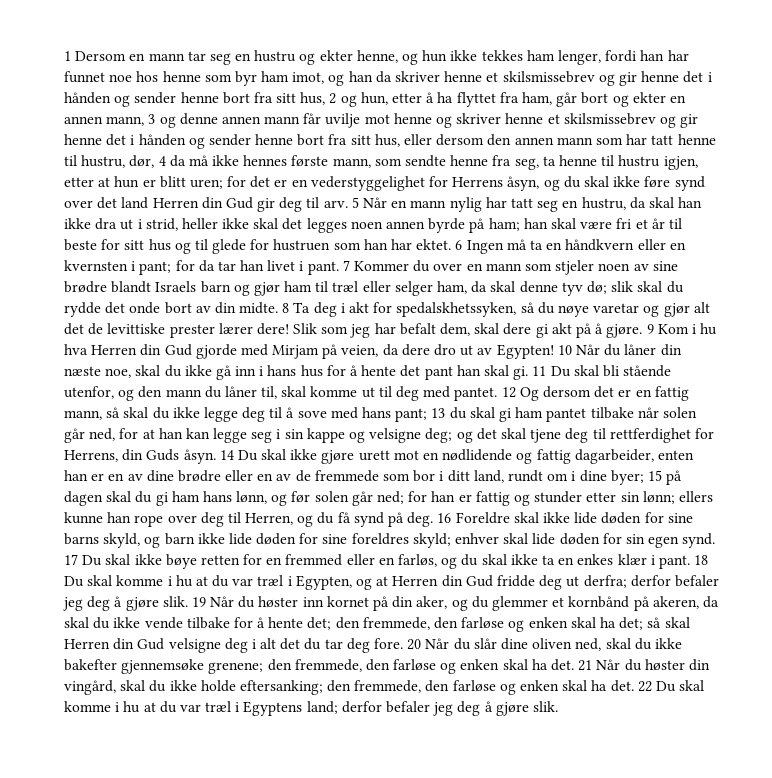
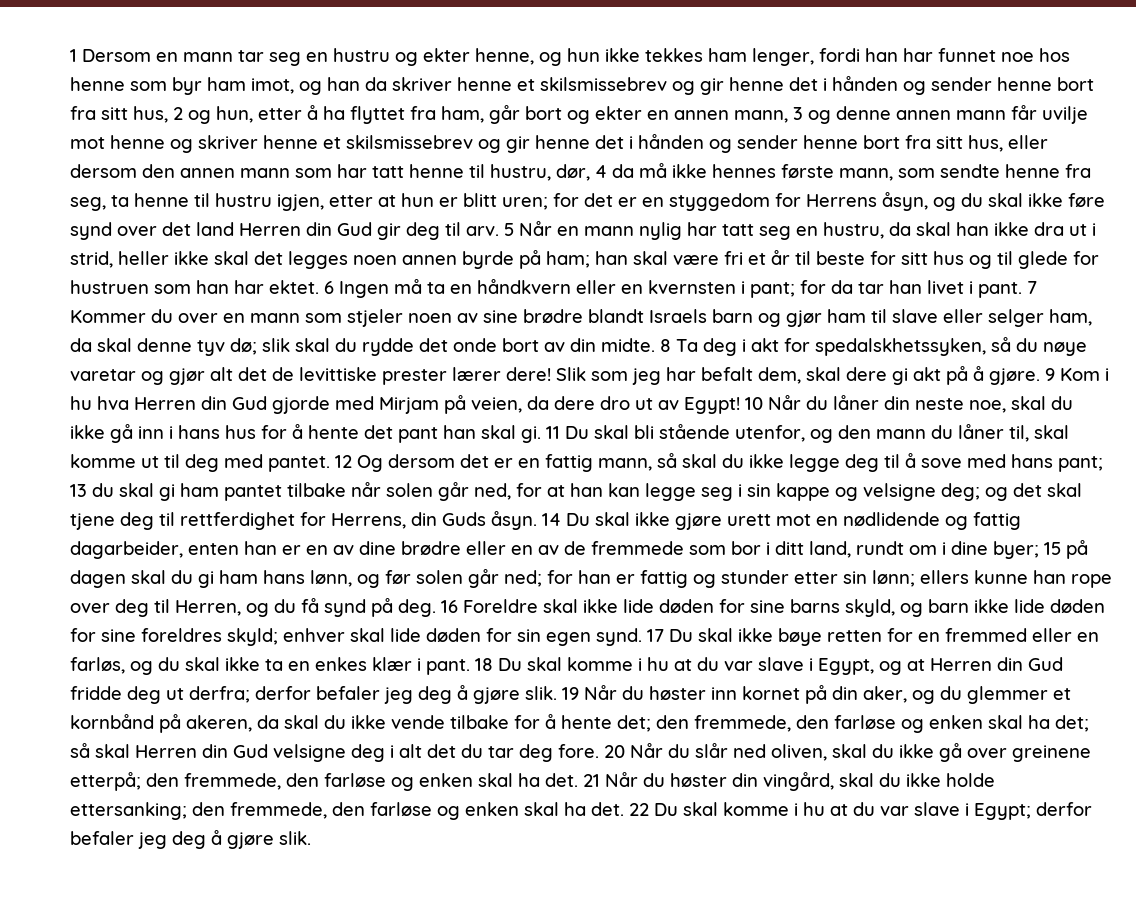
[310,176,425,191] vederstyggelighet -> [669,193,770,211] styggedom
[332,281,359,292] træl -> [892,309,938,323] slave
[496,344,554,359] Egypten! -> [684,397,740,414] Egypt!
[64,366,101,376] næste -> [915,398,964,410] neste
[257,575,352,590] træl i Egypten, -> [758,657,874,675] slave i Egypt,
[500,638,682,651] [64,659,264,674] dine oliven ned, skal du ikke bakefter gjennemsøke grenene; -> [733,743,1091,762] [70,772,141,791] ned oliven, skal du ikke gå over greinene etterpå;
[239,680,323,695] eftersanking; -> [70,802,187,820] ettersanking;
[205,701,338,716] træl i Egyptens land; -> [914,802,1031,820] slave i Egypt;

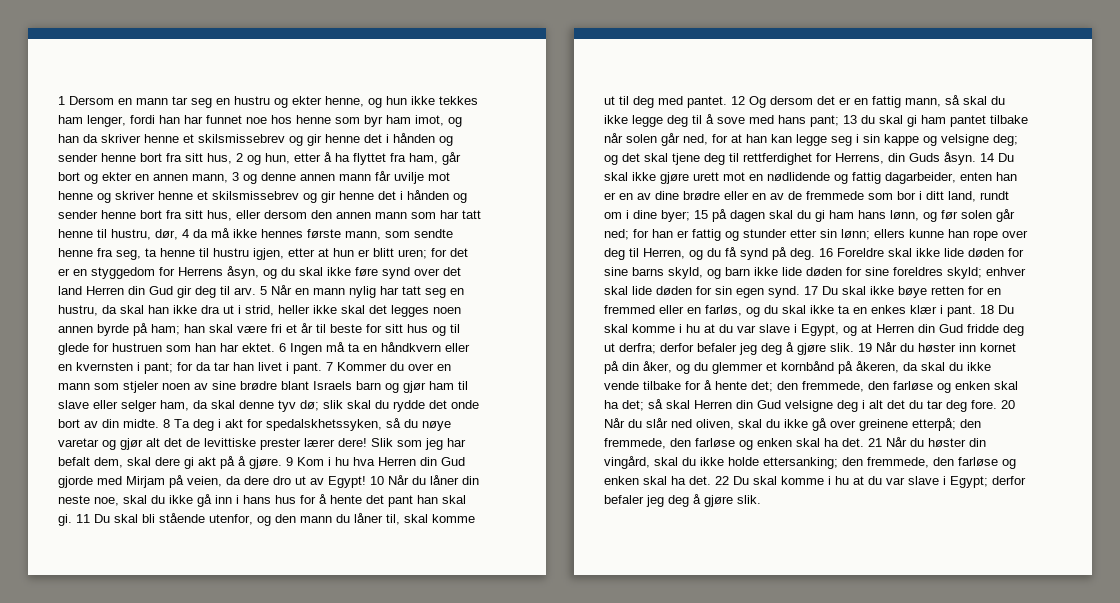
[588,309,644,323] blandt -> [281,381,309,390] blant
[863,686,907,703] aker, -> [643,361,672,373] åker,
[186,715,252,732] akeren, -> [856,361,899,373] åkeren,

